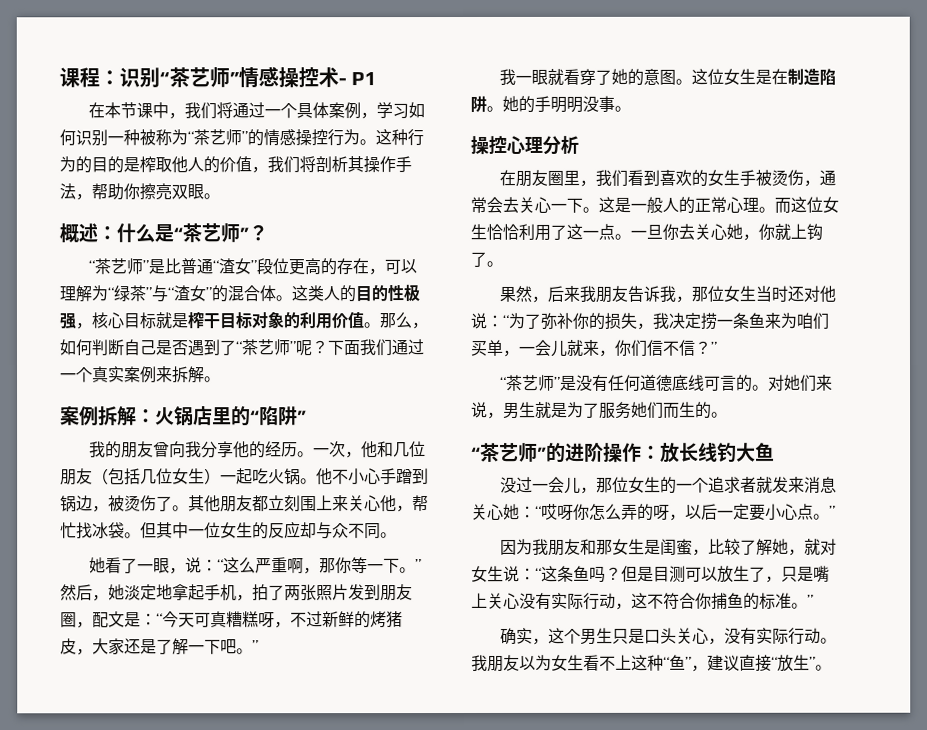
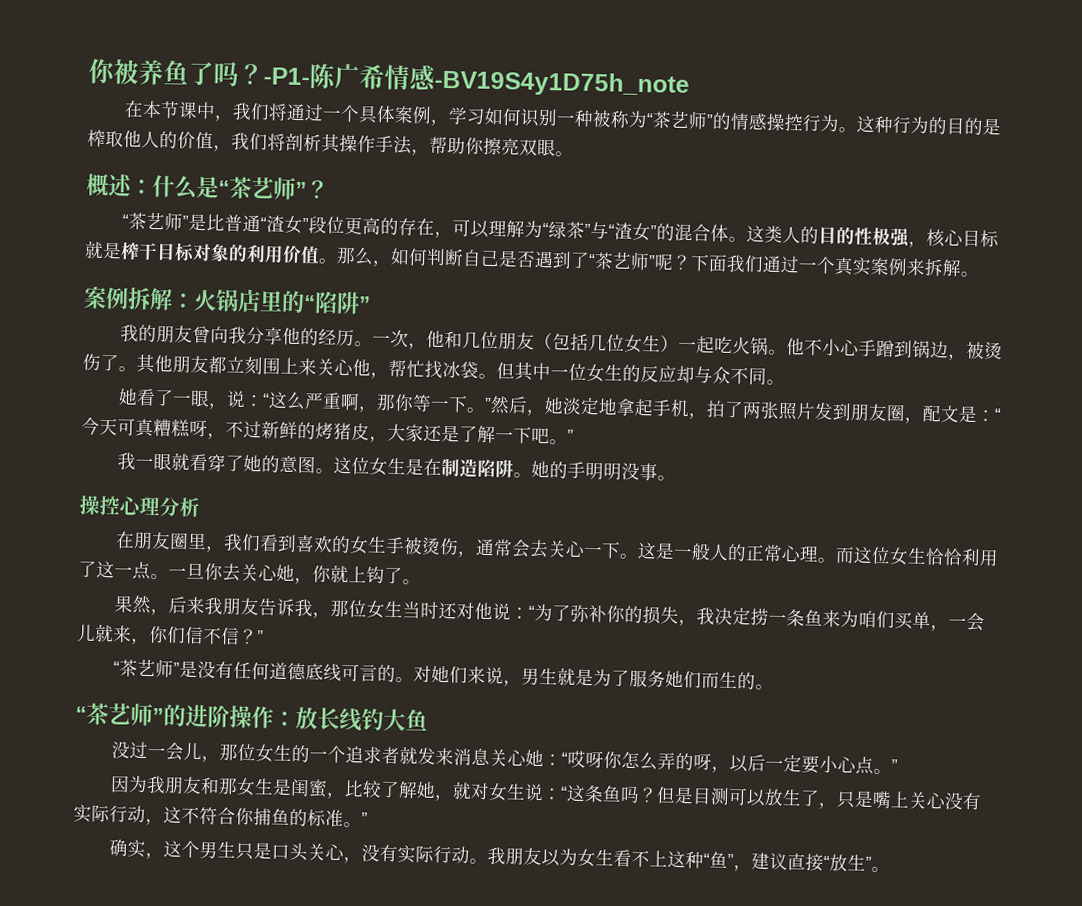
[59,66,378,89] 课程：识别“茶艺师”情感操控术- P1 -> [88,58,690,98] 你被养鱼了吗？-P1-陈广希情感-BV19S4y1D75h_note

